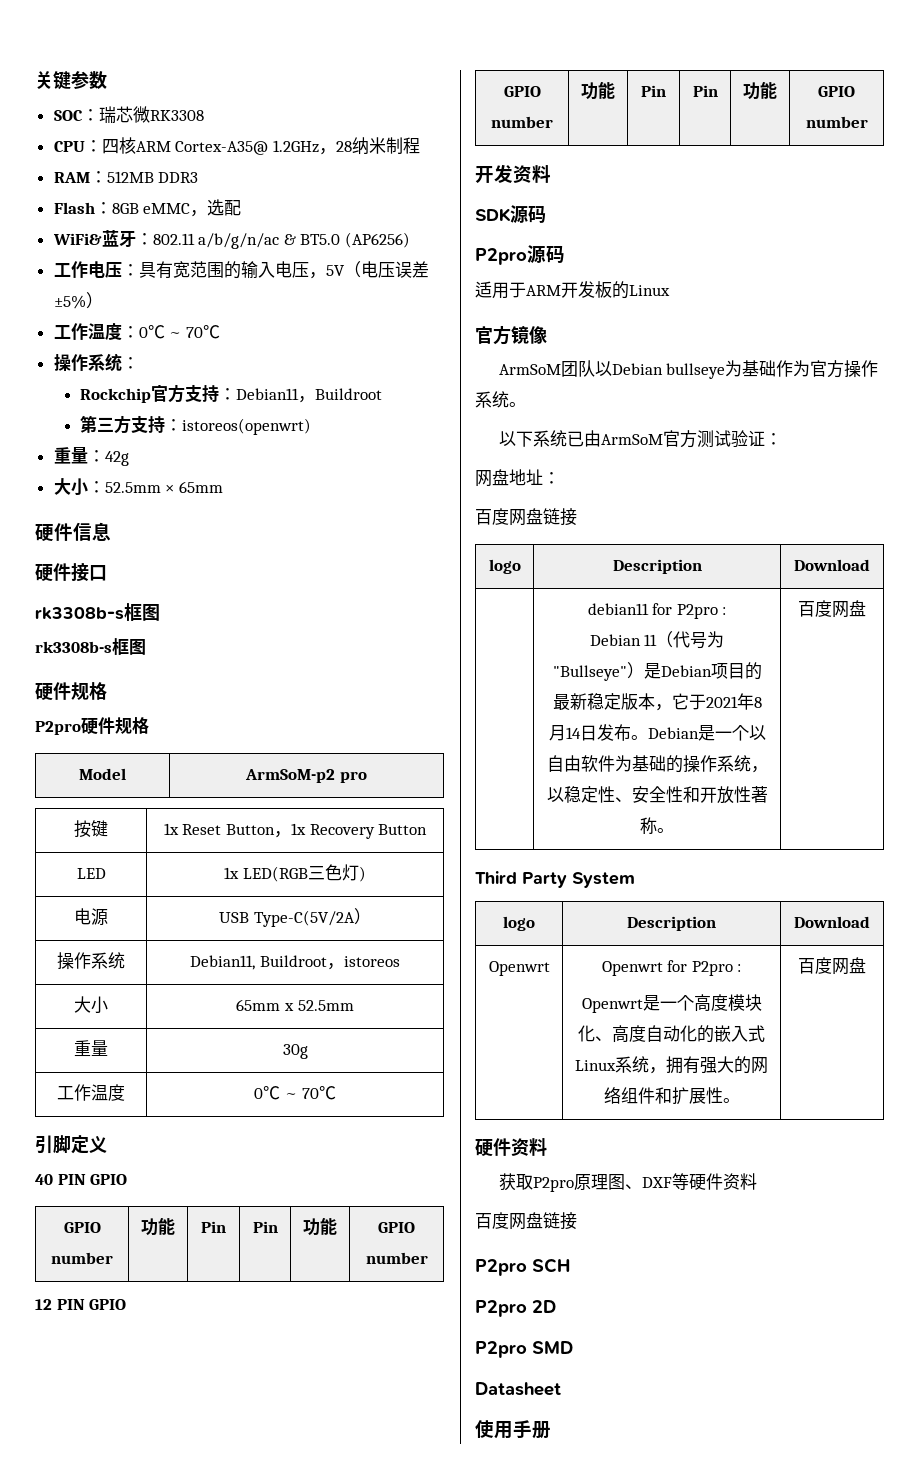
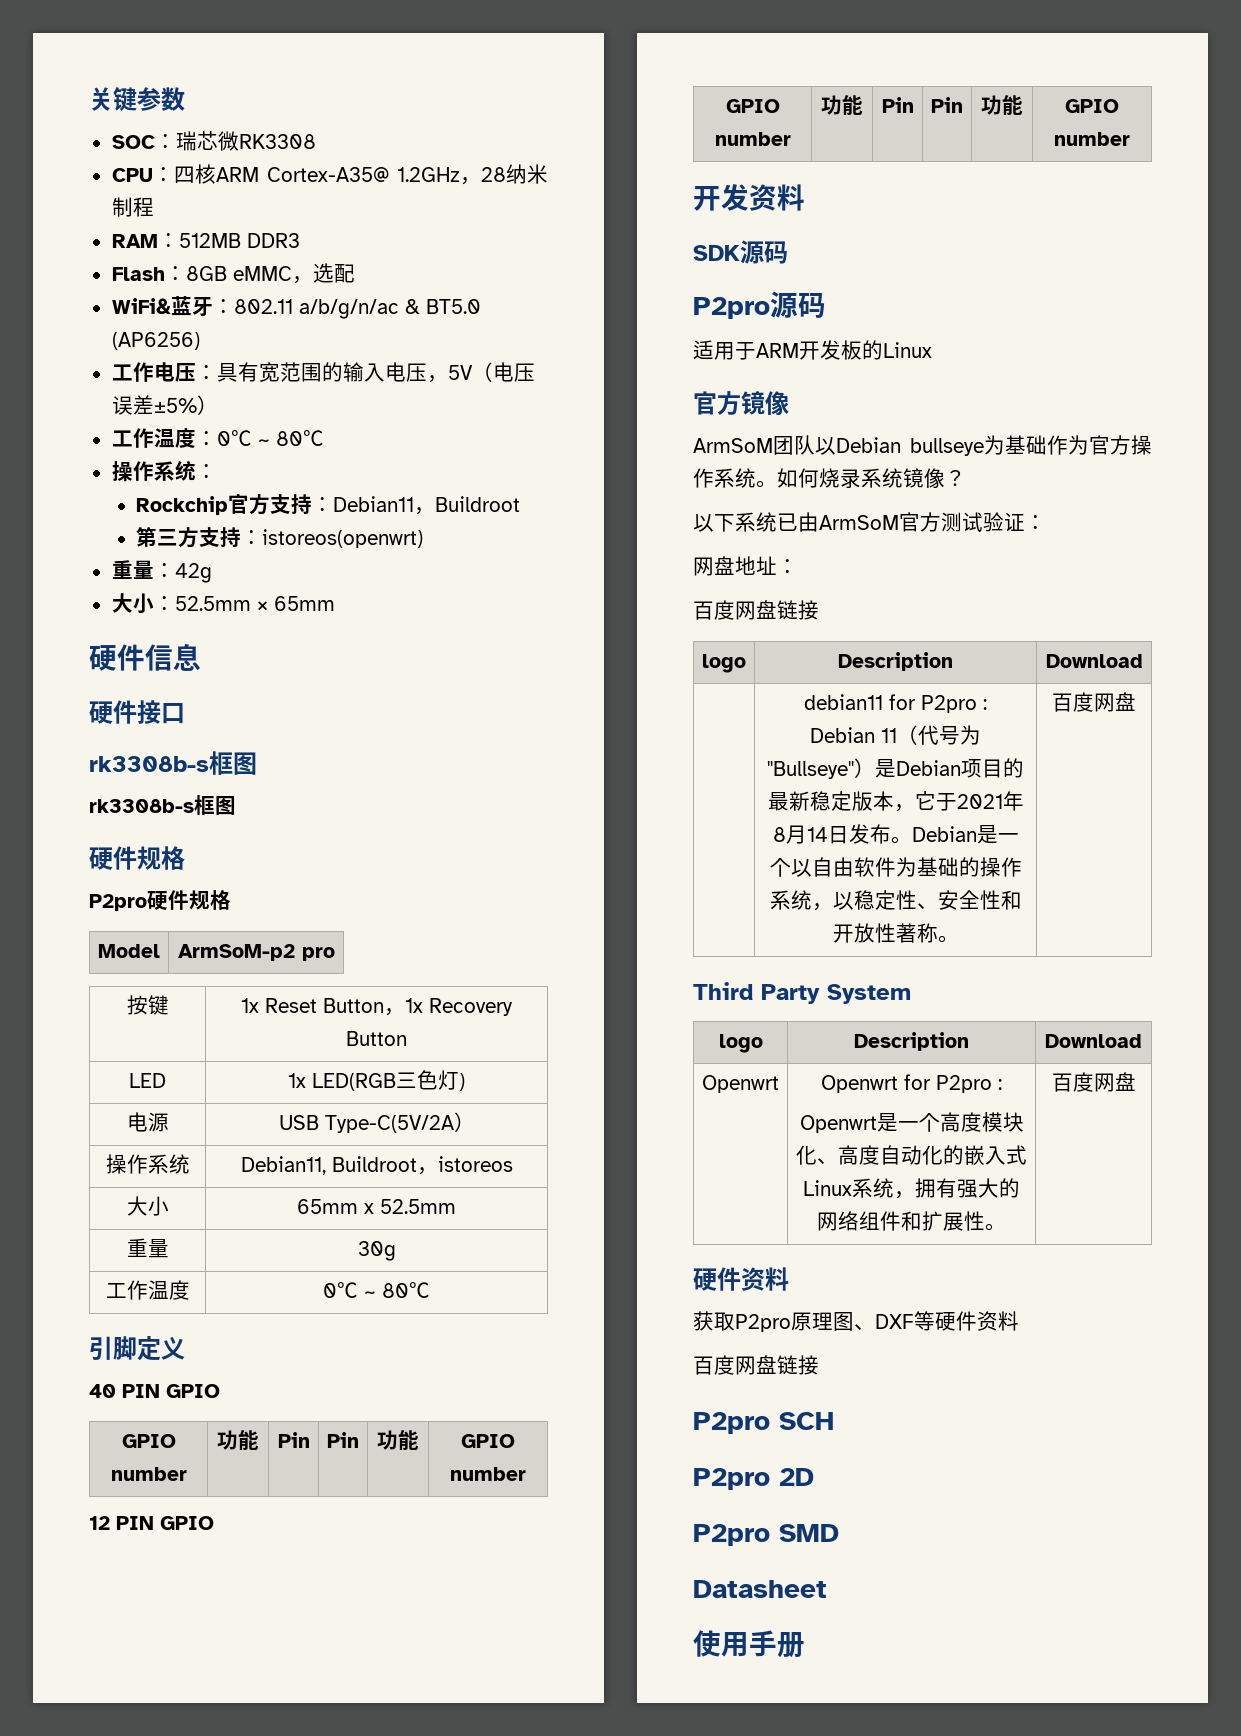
[185,325,220,339] 70℃ -> [275,430,324,446] 80℃
[301,1086,336,1100] 70℃ -> [382,1282,430,1298] 80℃
(526, 404) none -> [777,468,966,488] 如何烧录系统镜像？

